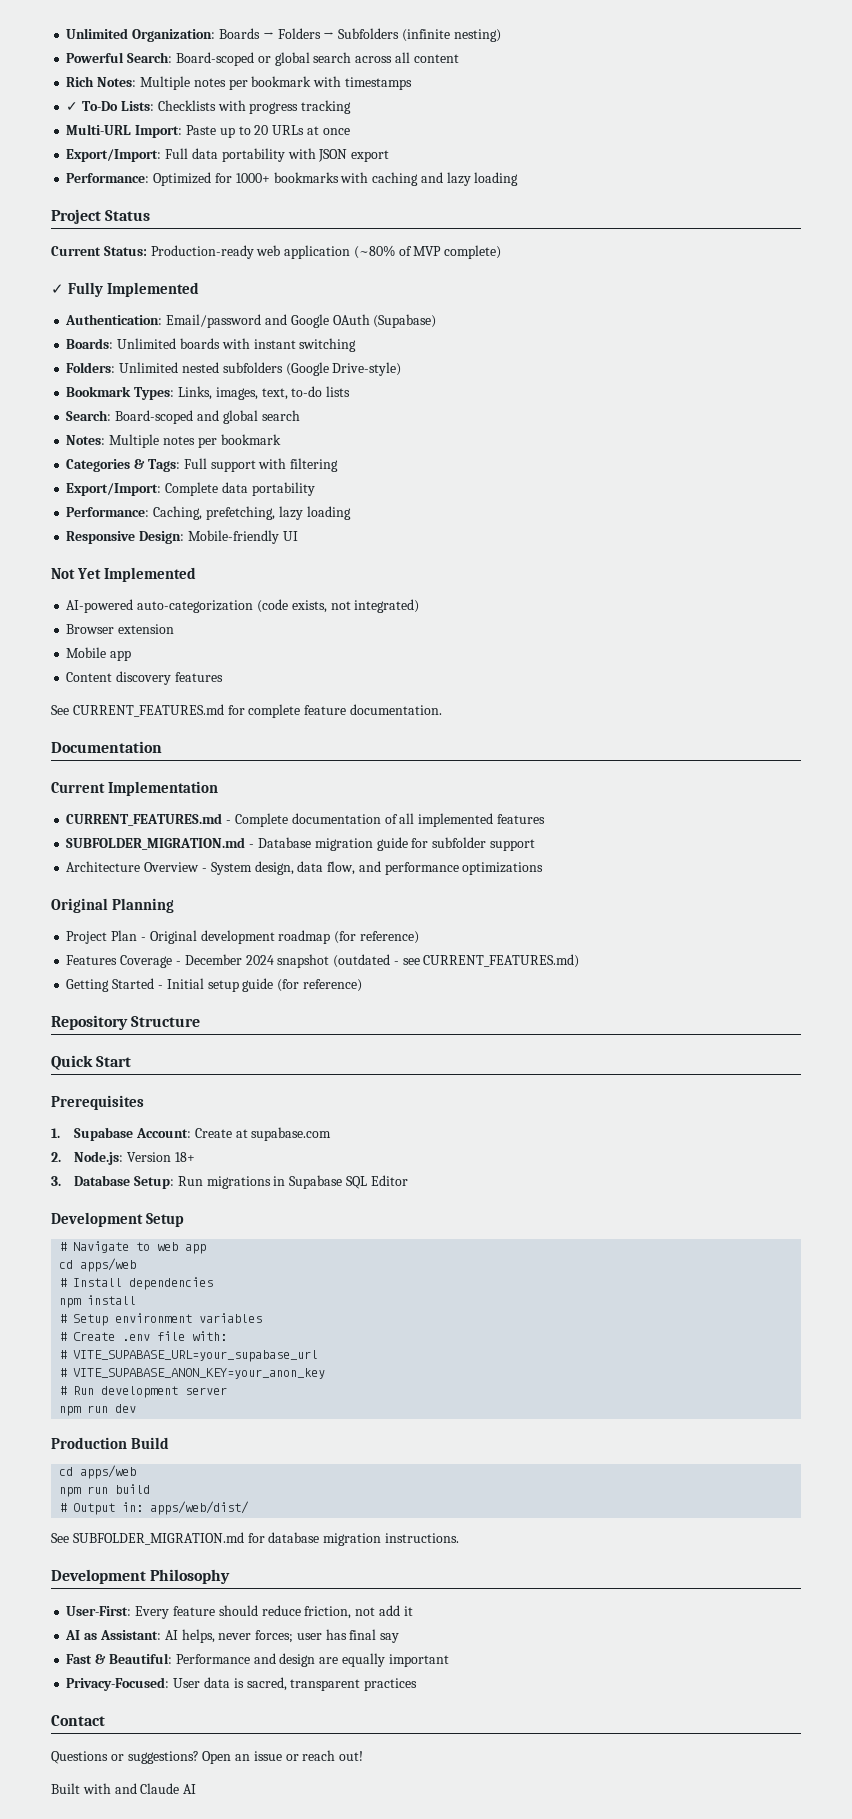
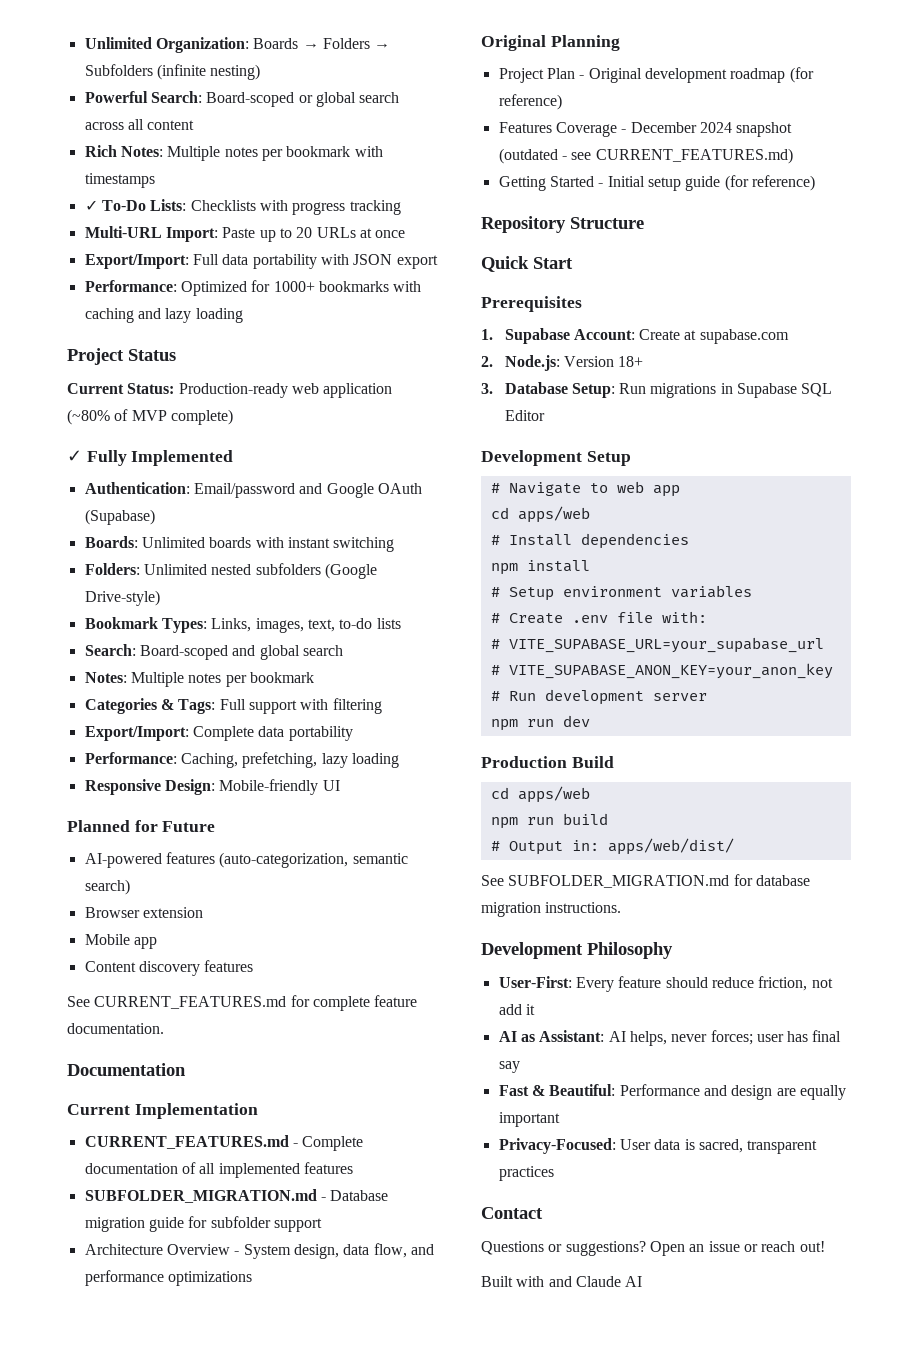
[51,567,196,582] [66,599,420,613] Not Yet Implemented // AI-powered auto-categorization (code exists, not integrated) -> [67,820,216,832] [84,852,408,868] [84,879,130,895] Planned for Future // AI-powered features (auto-categorization, semantic search)

